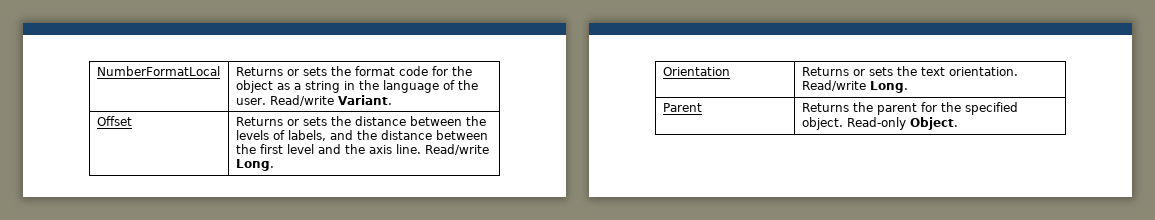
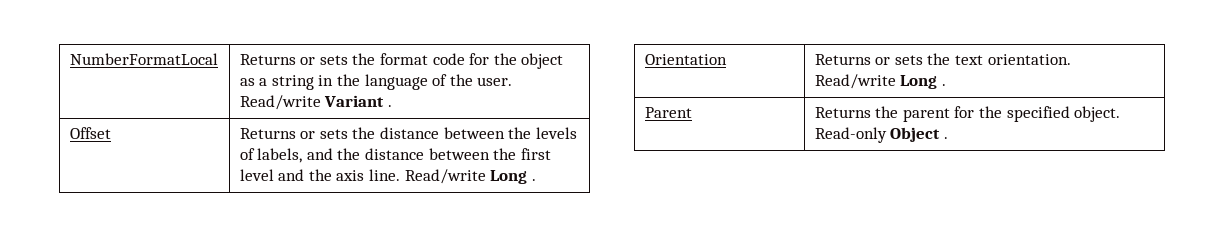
[337,95,392,105] Variant. -> [324,95,392,107] Variant .
[235,159,274,171] Long. -> [490,170,536,184] Long .
[869,81,908,93] Long. -> [900,75,946,89] Long .
[909,117,958,130] Object. -> [890,127,948,142] Object .

